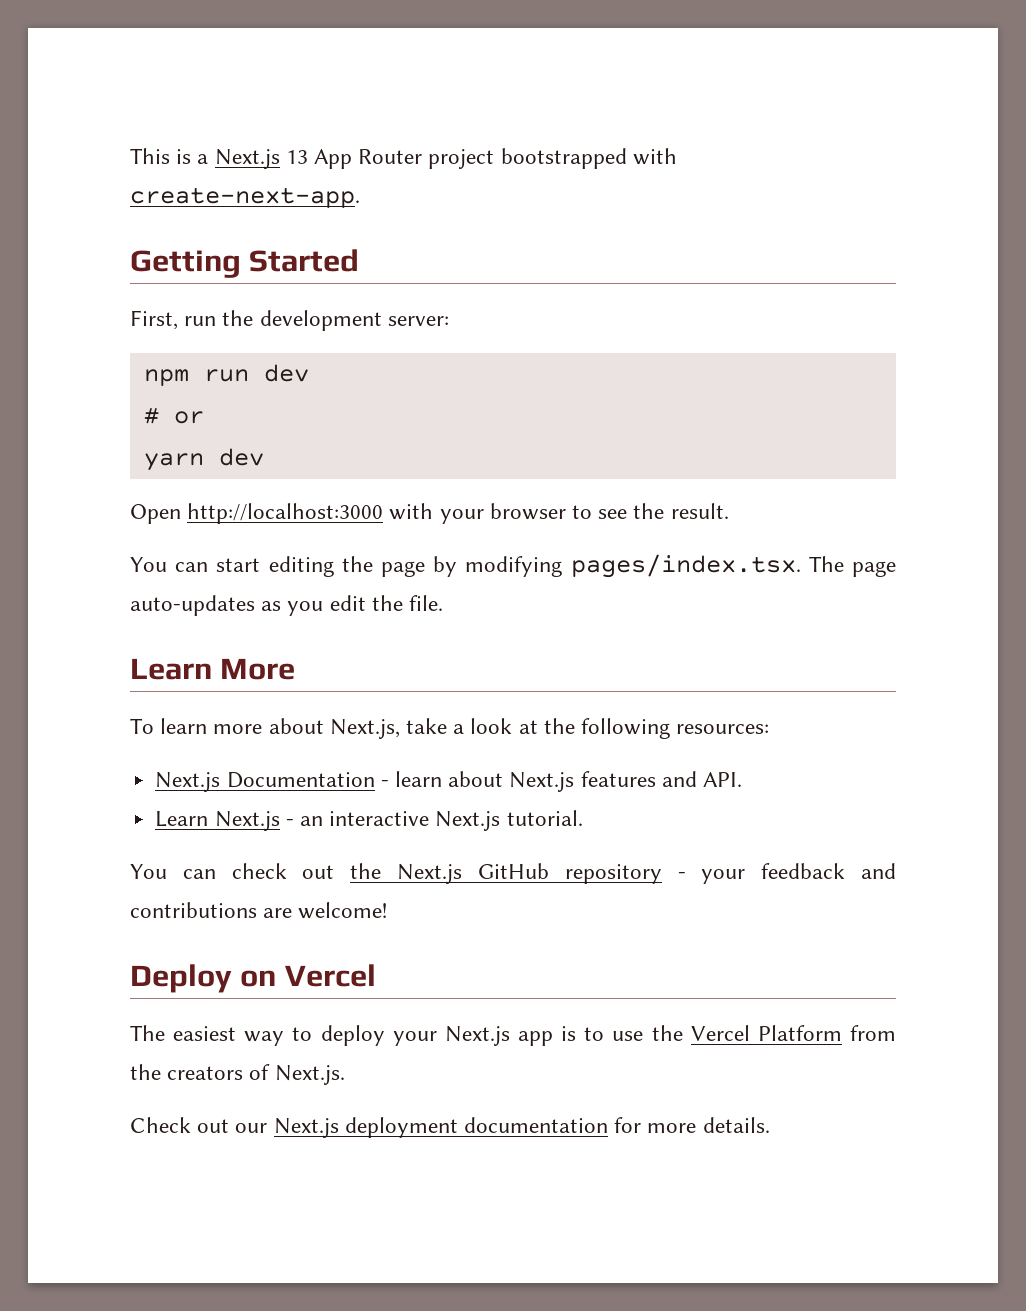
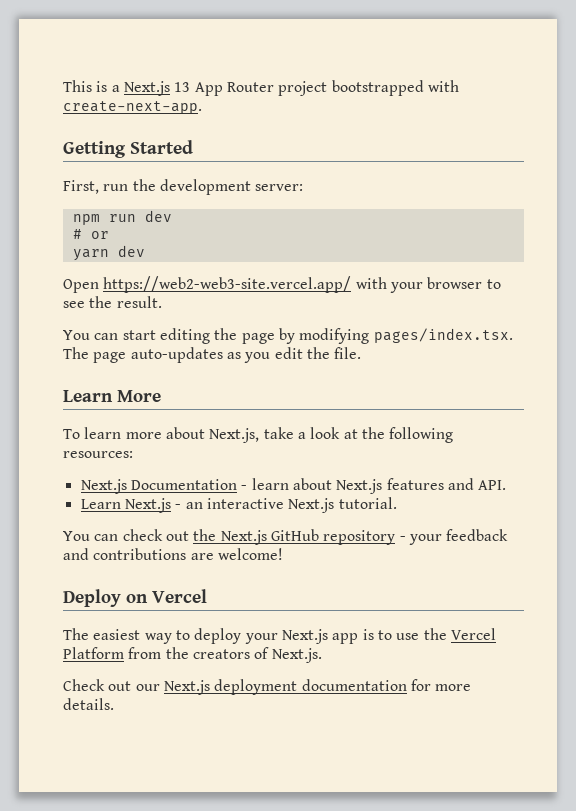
[187,503,384,524] http://localhost:3000 -> [103,276,352,293] https://web2-web3-site.vercel.app/

